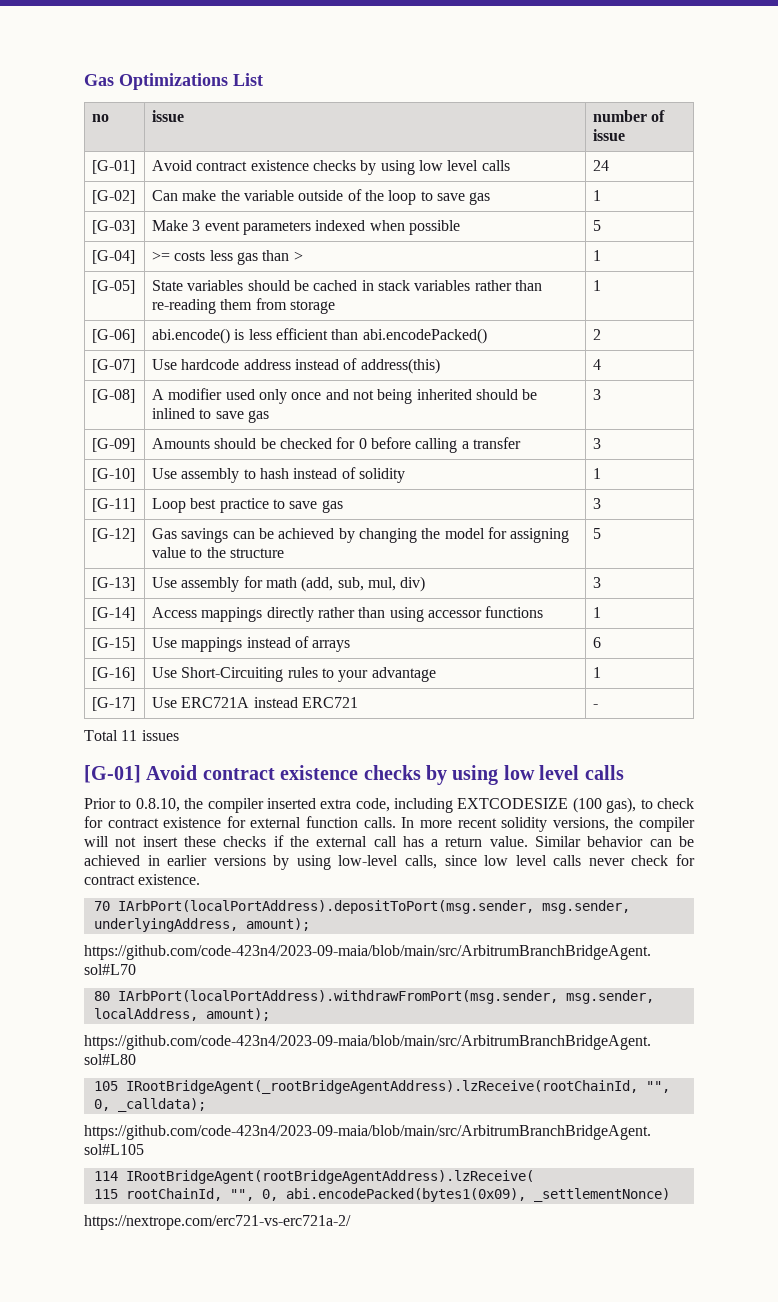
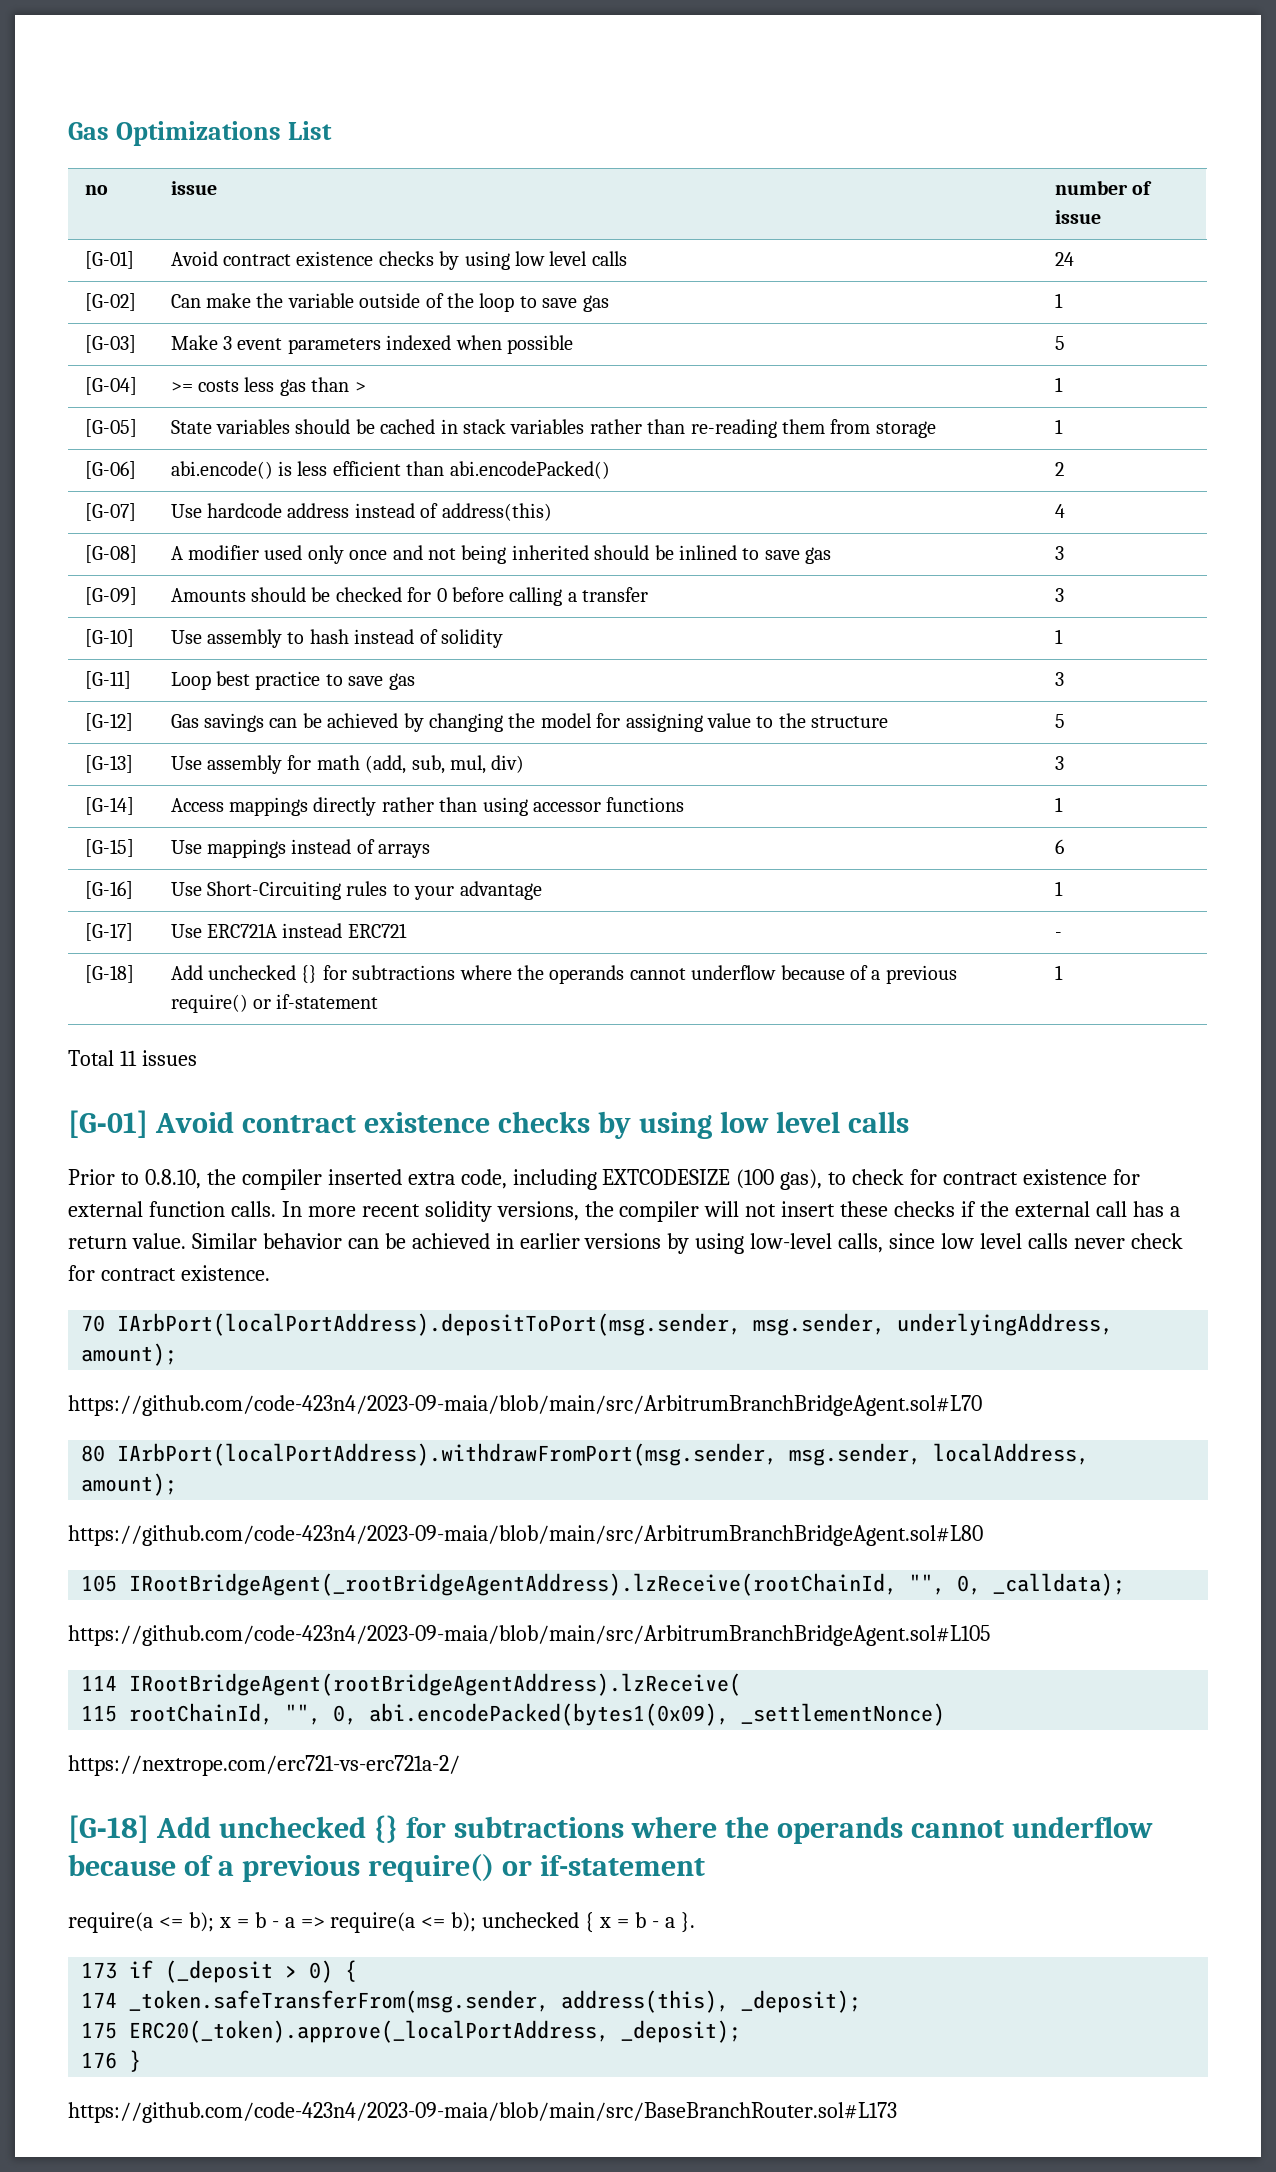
(599, 706) none -> [84,965,134,983] [170,965,957,984] [170,994,379,1013] [1054,965,1063,980] // [G-18] | Add unchecked {} for subtractions where the operands cannot underflow because of a previous require() or if-statement | 1
(351, 1222) none -> [68,1815,1153,1844] [68,1854,705,1882] [68,1912,695,1933] [81,1960,358,1983] [81,1990,862,2013] [81,2020,742,2043] [81,2050,142,2072] [68,2102,897,2123] // [G‑18] Add unchecked {} for subtractions where the operands cannot underflow because of a previous require() or if-statement // require(a <= b); x = b - a => require(a <= b); unchecked { x = b - a }. // 173 if (_deposit > 0) { // 174 _token.safeTransferFrom(msg.sender, address(this), _deposit); // 175 ERC20(_token).approve(_localPortAddress, _deposit); // 176 } // https://github.com/code-423n4/2023-09-maia/blob/main/src/BaseBranchRouter.sol#L173

